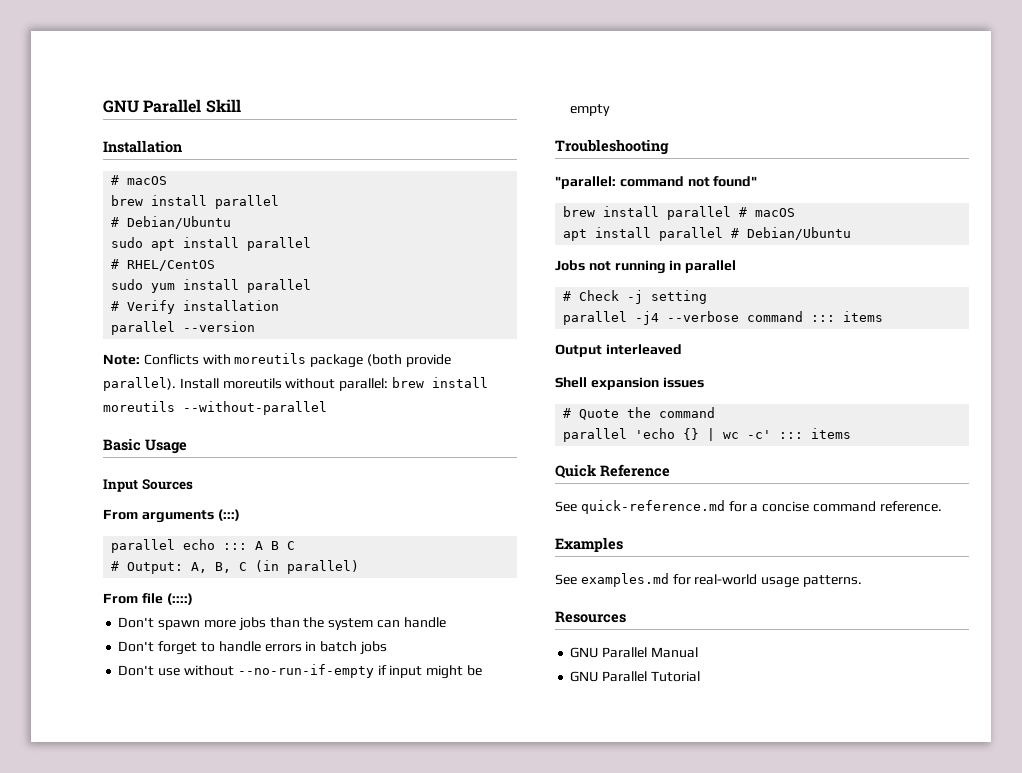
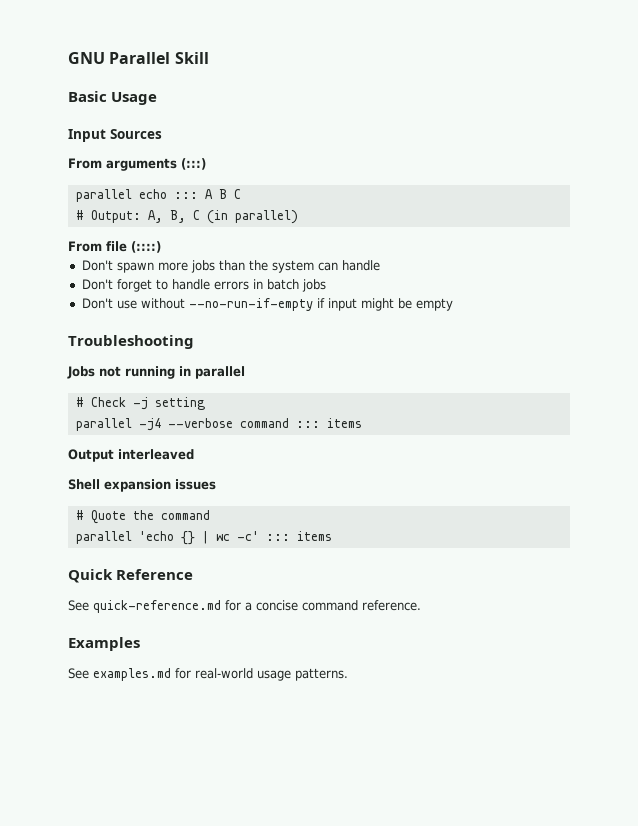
[103,140,182,153] [111,175,168,185] [111,195,280,209] [111,216,232,229] [111,237,312,251] [111,259,216,271] [111,279,312,293] [111,300,280,314] [111,321,256,335] [103,353,451,368] [103,377,488,391] [103,401,327,415] // Installation // # macOS // brew install parallel // # Debian/Ubuntu // sudo apt install parallel // # RHEL/CentOS // sudo yum install parallel // # Verify installation // parallel --version // Note: Conflicts with moreutils package (both provide parallel). Install moreutils without parallel: brew install moreutils --without-parallel -> (209, 58) none
[555,176,758,189] [563,206,796,220] [563,227,852,241] // "parallel: command not found" // brew install parallel # macOS // apt install parallel # Debian/Ubuntu -> (194, 342) none
[555,611,626,623] [570,647,698,658] [570,671,700,682] // Resources // GNU Parallel Manual // GNU Parallel Tutorial -> (348, 674) none

